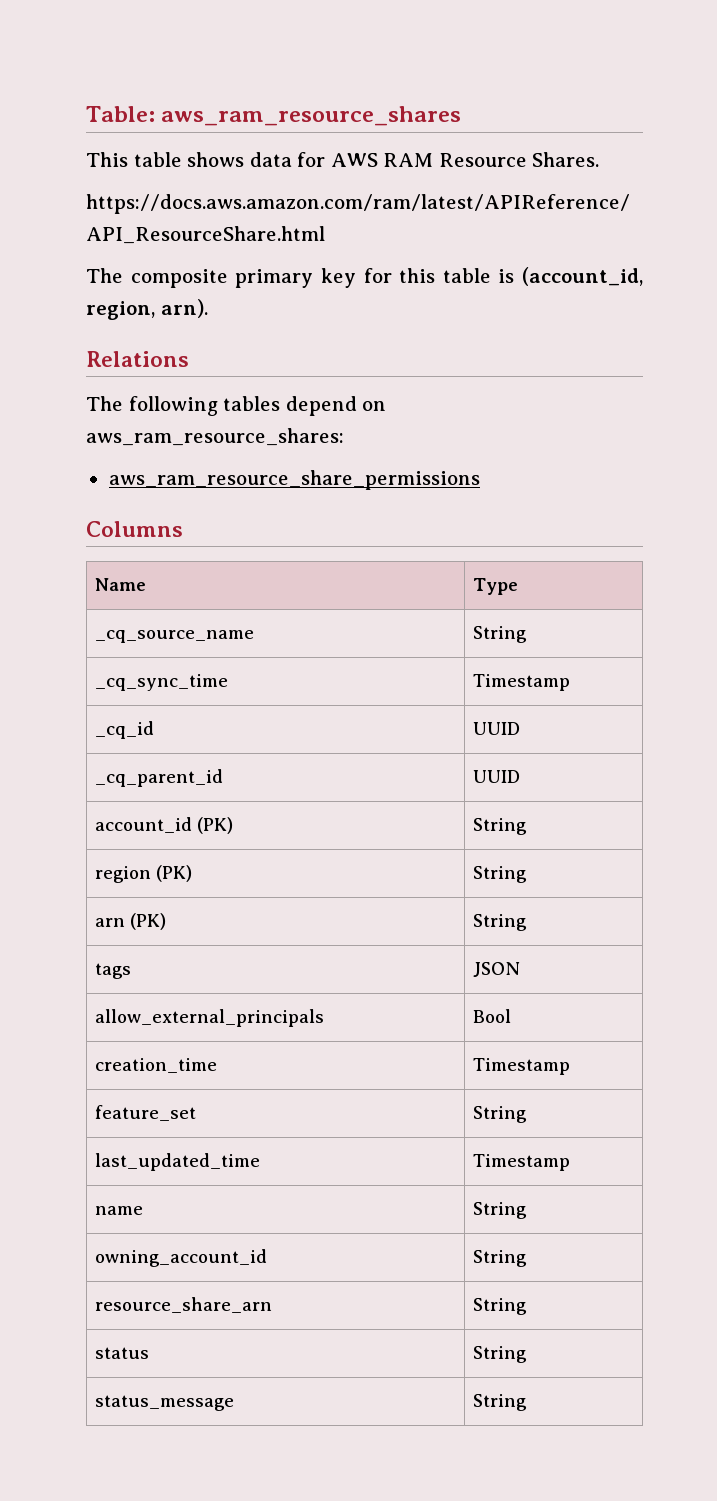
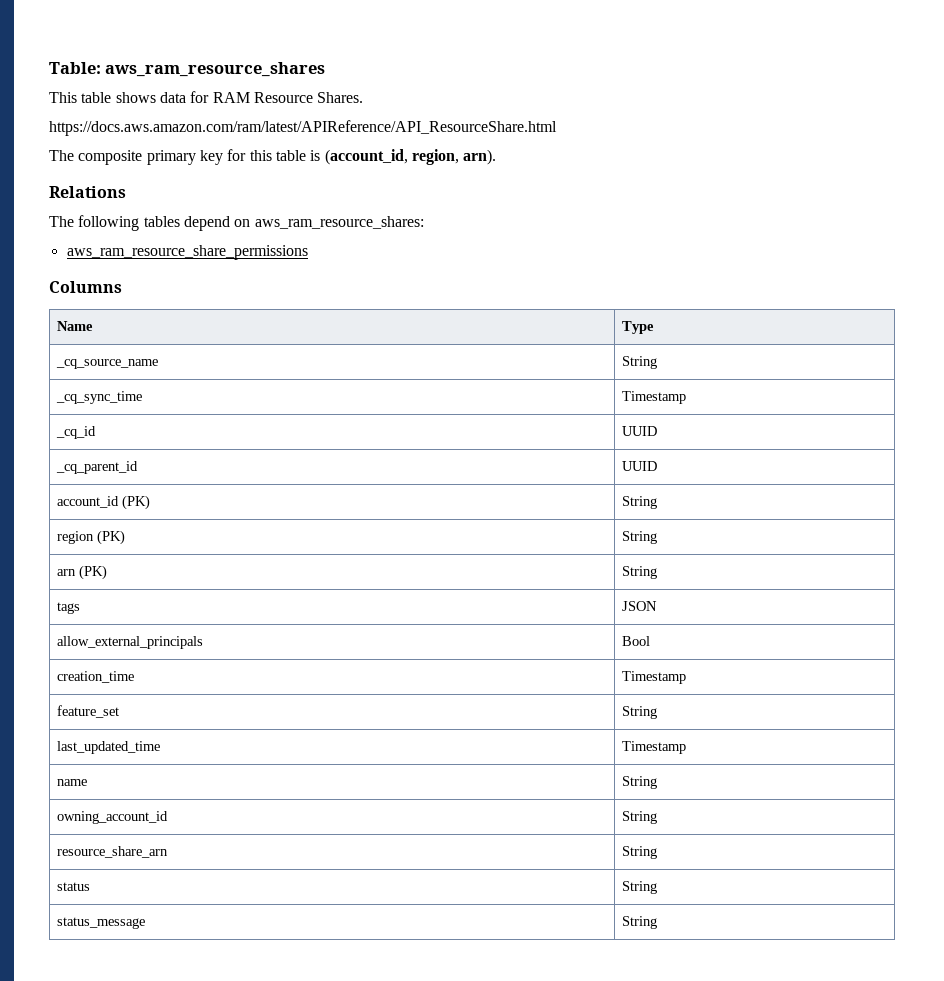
[330,153,378,167] AWS -> (210, 97) none

